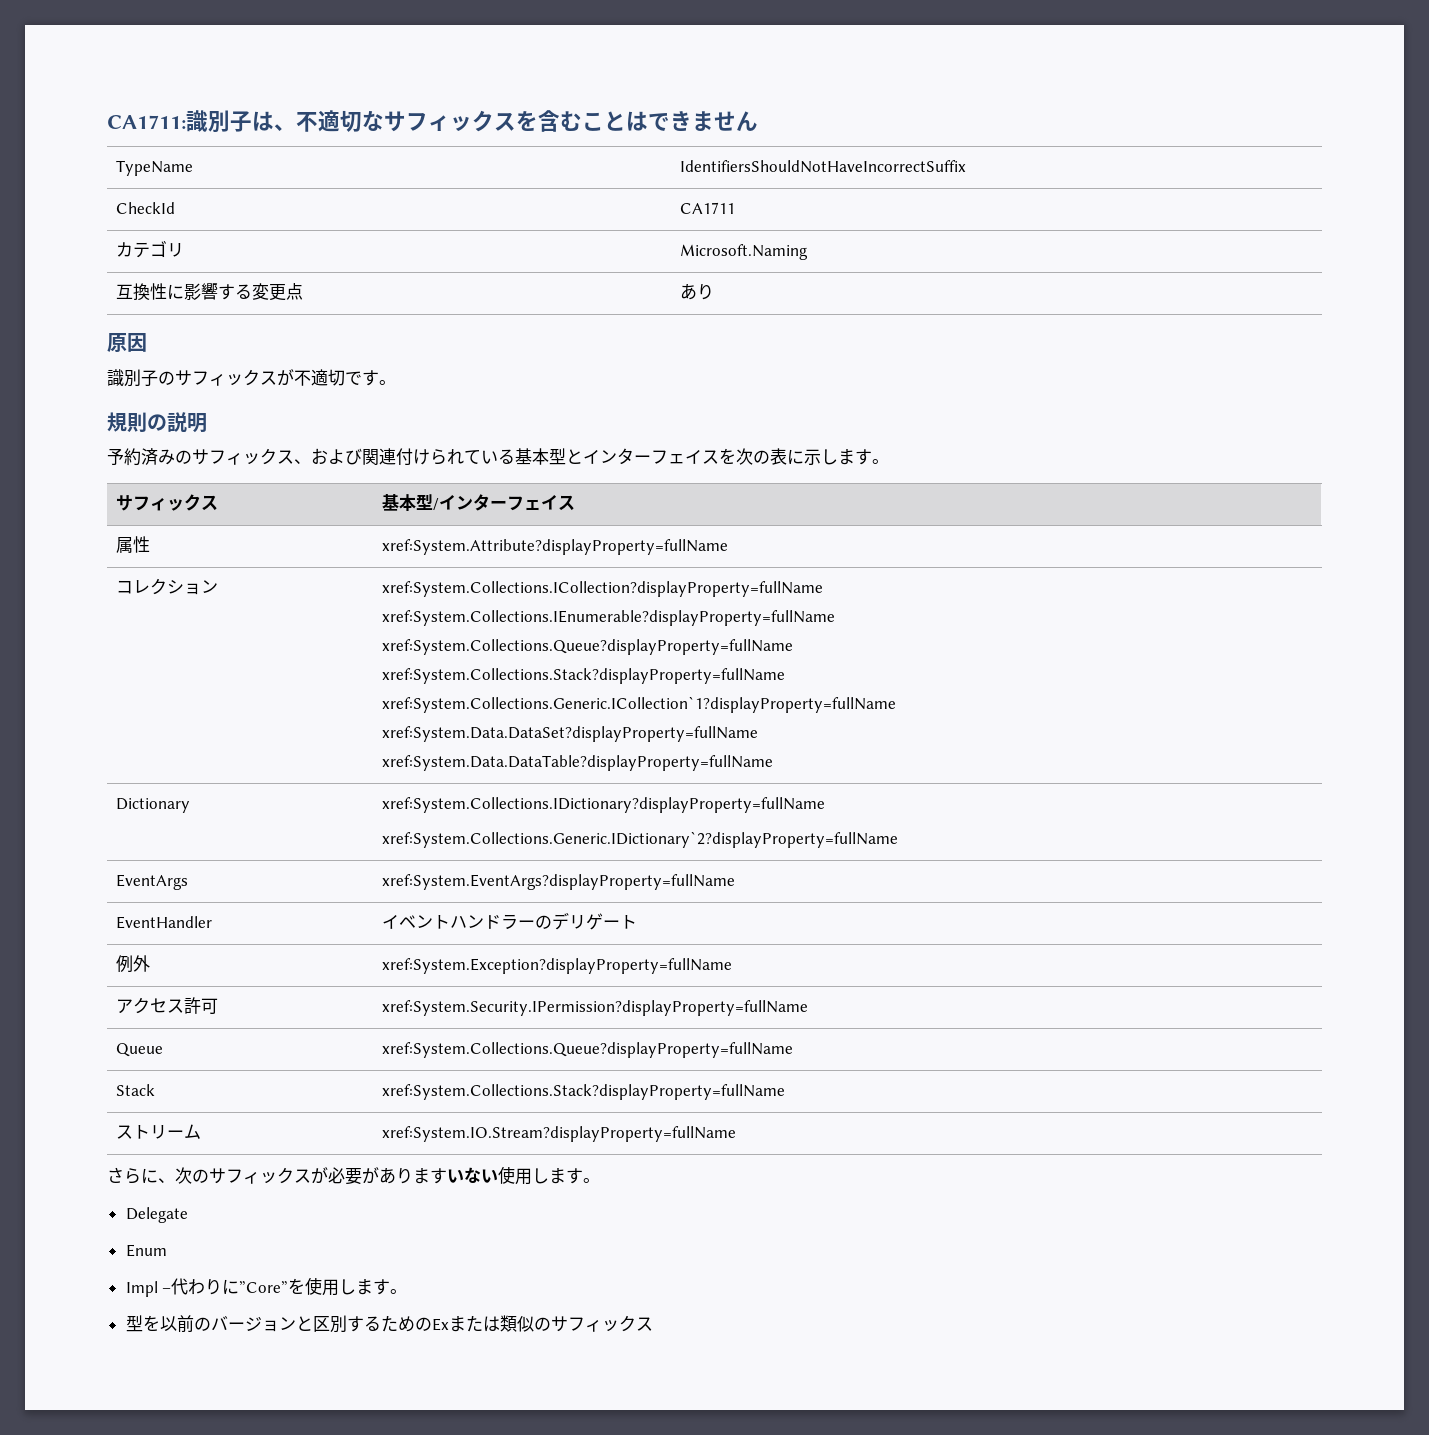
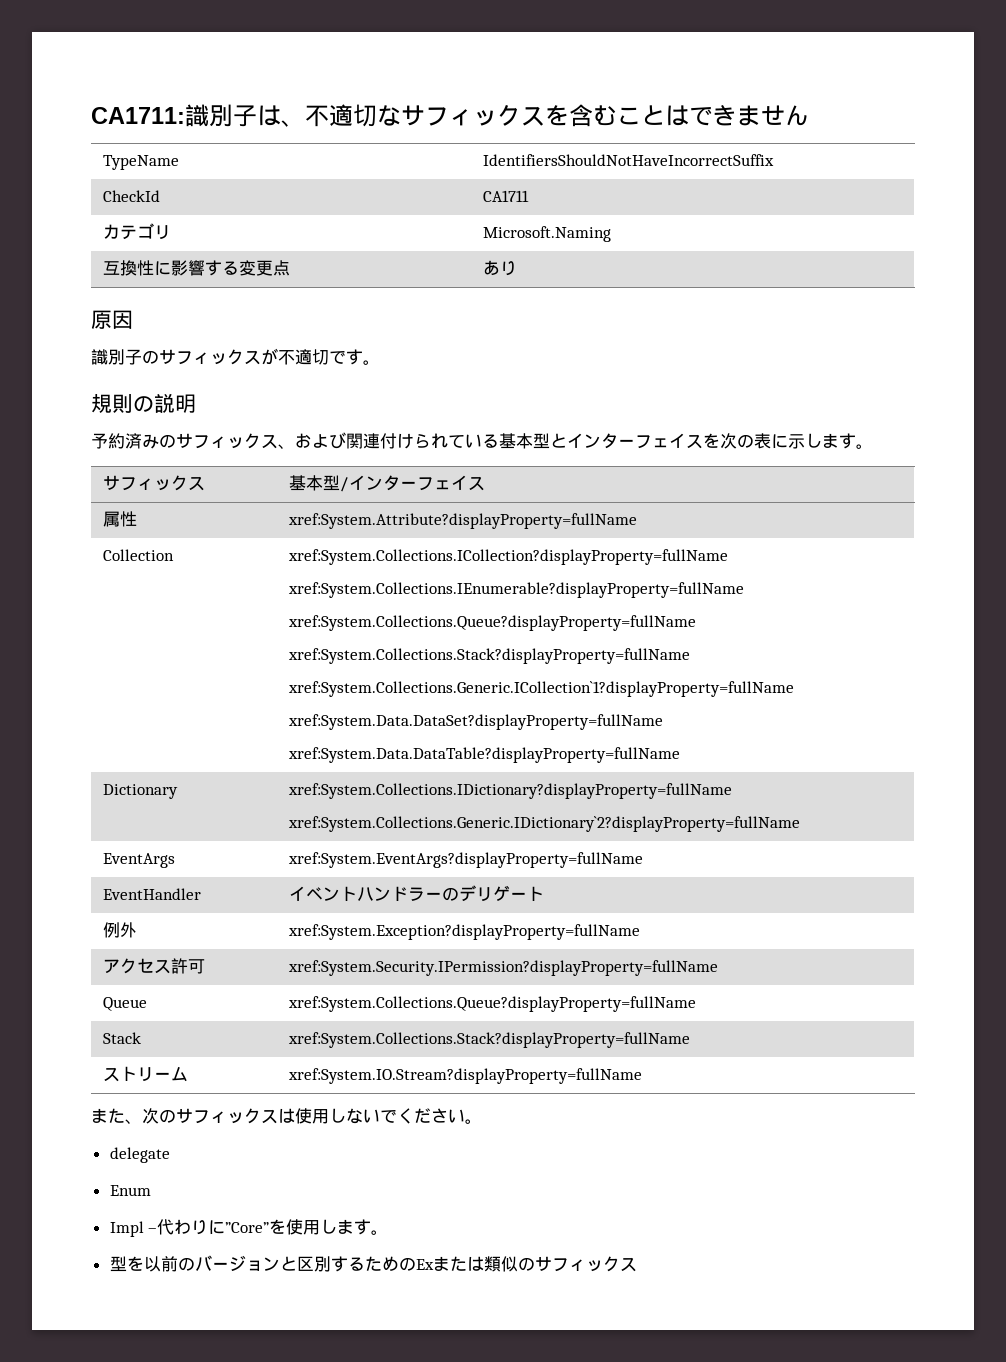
[115,578,218,595] コレクション -> [102,549,174,561] Collection
[107,1167,158,1184] さらに -> [91,1108,125,1123] また
[311,1166,600,1185] [125,1207,188,1223] が必要がありますいない使用します。 // Delegate -> [278,1108,482,1124] [109,1147,170,1163] は使用しないでください。 // delegate

